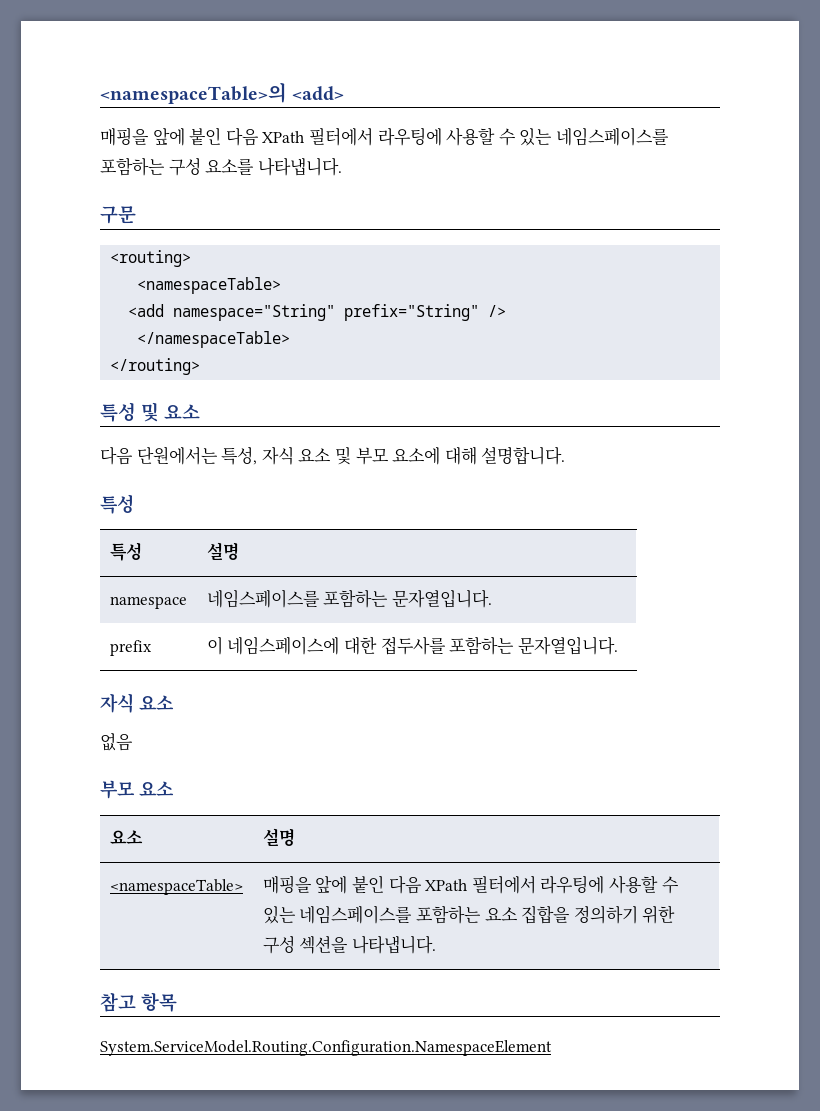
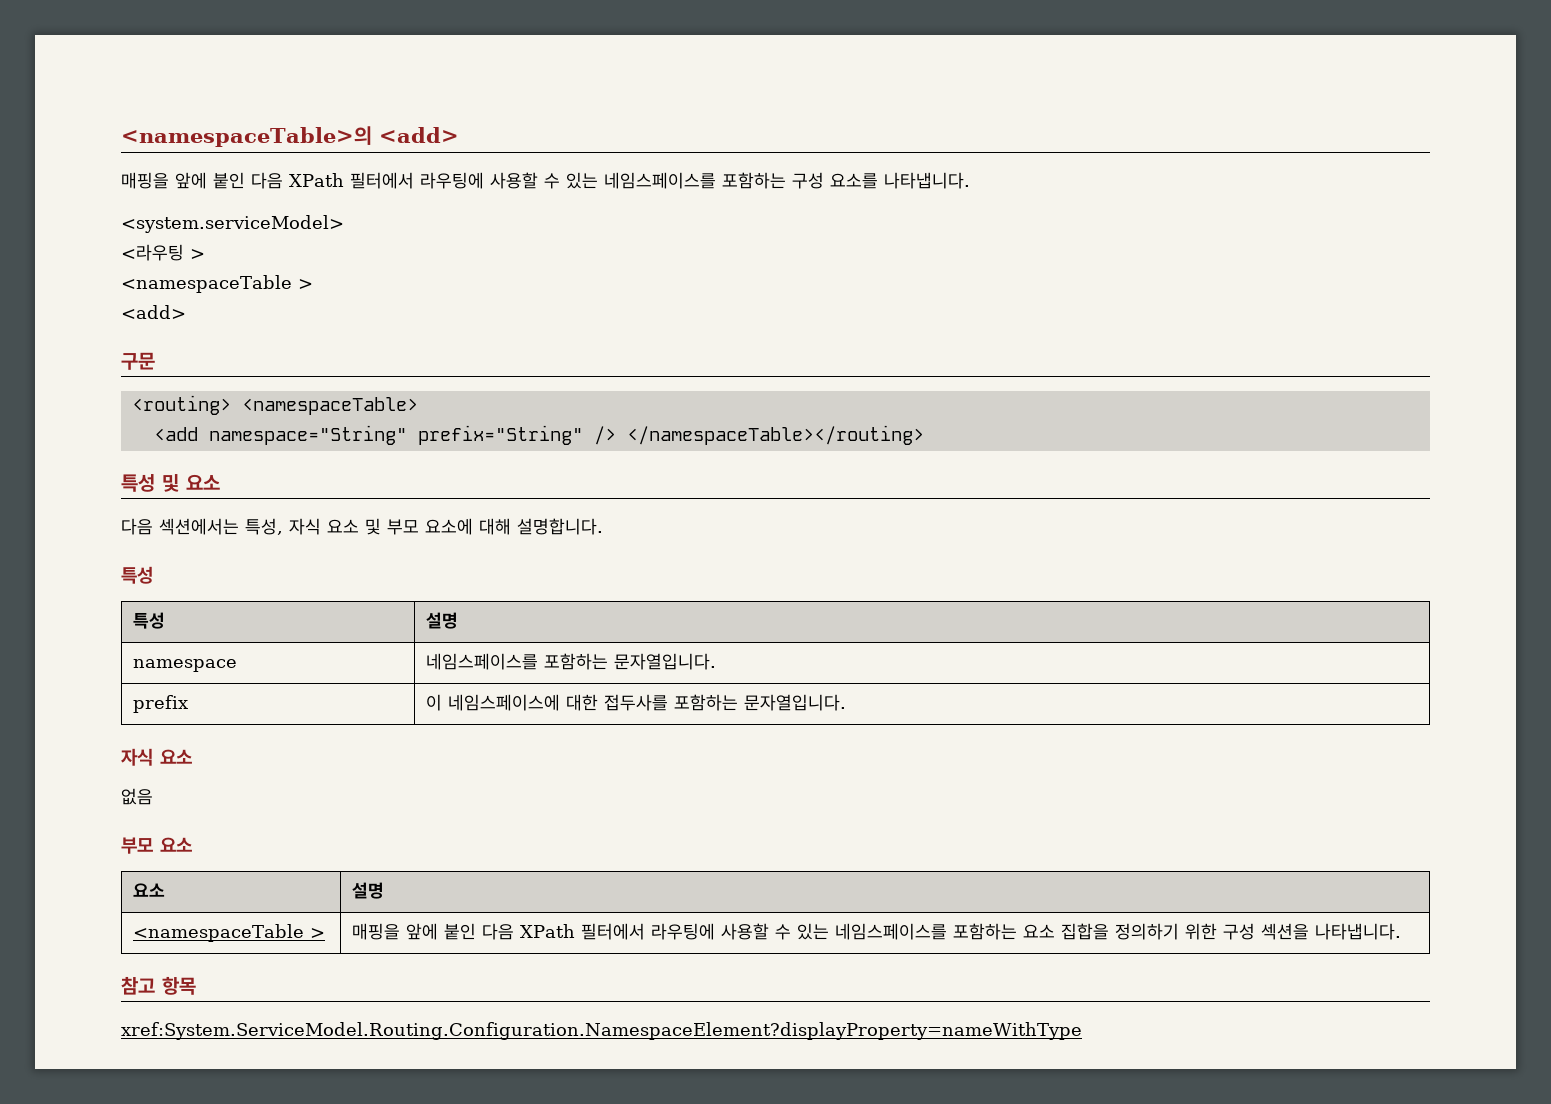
(342, 166) none -> [121,215,344,233] [121,244,205,261] [121,275,313,293] [121,305,186,319] // <system.serviceModel> // <라우팅 > // <namespaceTable > // <add>
(192, 258) // -> (231, 405) none
[137,331,291,348] [110,358,201,375] // </namespaceTable> // </routing> -> [626,425,924,445] </namespaceTable></routing>
[136,446,218,465] 단원에서는 -> [159,518,239,535] 섹션에서는
[109,879,243,895] <namespaceTable> -> [133,924,326,942] <namespaceTable >
[100,1040,552,1056] System.ServiceModel.Routing.Configuration.NamespaceElement -> [121,1022,1082,1040] xref:System.ServiceModel.Routing.Configuration.NamespaceElement?displayProperty=nameWithType

